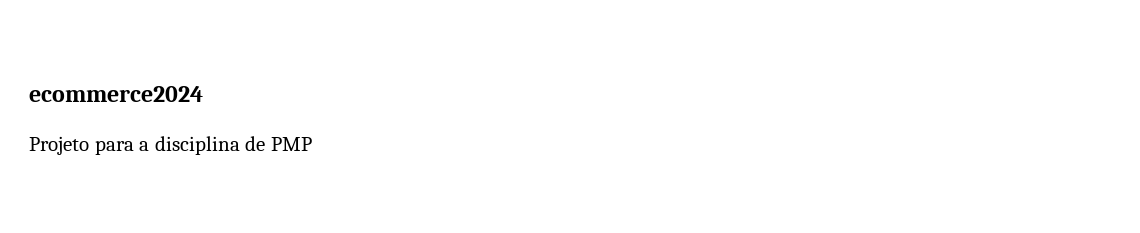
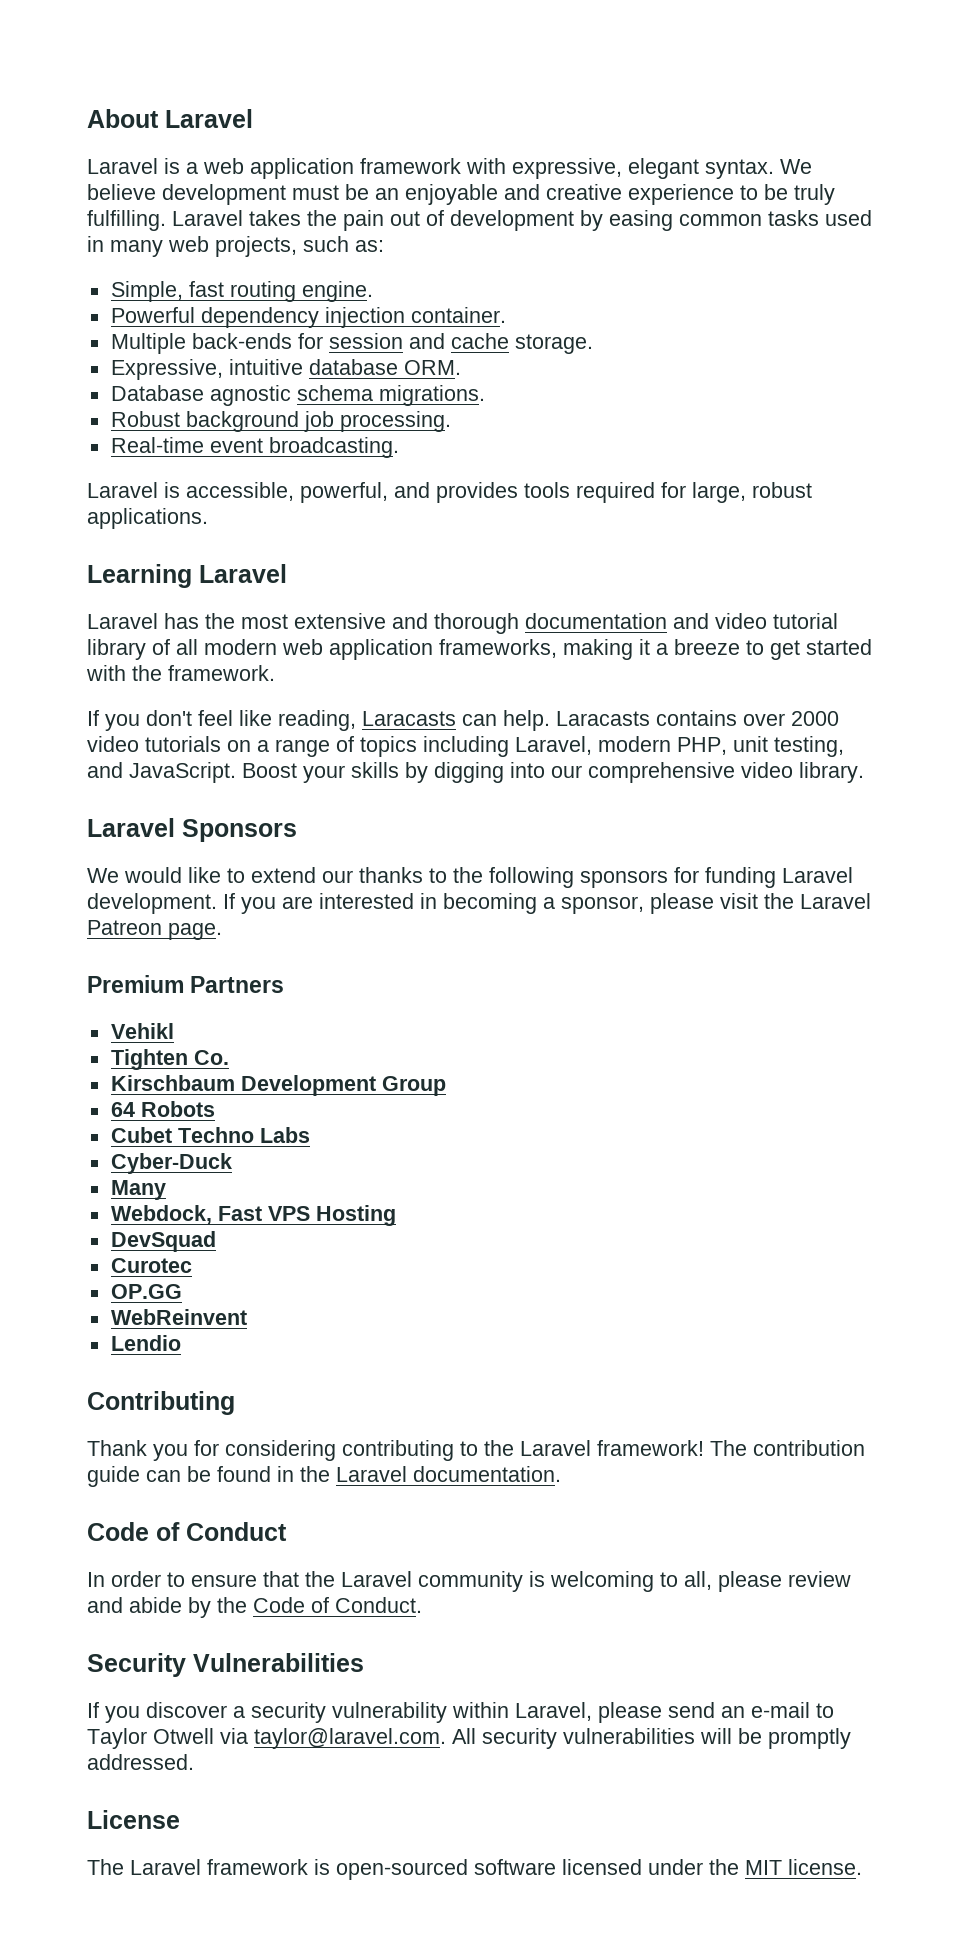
[29,86,203,102] [29,136,312,155] ecommerce2024 // Projeto para a disciplina de PMP -> [87,109,253,128] [87,158,812,179] [87,184,835,205] [87,210,872,231] [87,236,384,257] [110,281,373,302] [110,307,506,328] [110,333,593,354] [110,359,461,380] [110,385,485,406] [110,411,451,432] [110,437,399,458] [87,482,812,503] [87,508,208,529] [87,564,287,588] [87,613,838,634] [87,639,872,660] [86,665,275,681] [87,710,839,731] [87,736,844,757] [87,762,864,783] [87,818,297,842] [87,867,853,888] [87,893,871,914] [87,920,222,940] [87,975,285,993] [110,1023,174,1039] [110,1049,229,1070] [110,1075,446,1096] [110,1101,215,1117] [110,1127,310,1143] [110,1153,232,1174] [110,1180,166,1200] [110,1205,396,1226] [110,1231,216,1252] [110,1258,192,1273] [110,1284,182,1299] [110,1309,247,1325] [110,1335,181,1351] [87,1391,235,1415] [87,1440,865,1461] [87,1466,561,1487] [87,1522,287,1541] [87,1571,851,1592] [87,1597,422,1618] [87,1653,364,1677] [87,1702,834,1723] [87,1728,851,1749] [87,1754,194,1770] [87,1810,180,1829] [87,1859,862,1880] About Laravel // Laravel is a web application framework with expressive, elegant syntax. We believe development must be an enjoyable and creative experience to be truly fulfilling. Laravel takes the pain out of development by easing common tasks used in many web projects, such as: // Simple, fast routing engine. // Powerful dependency injection container. // Multiple back-ends for session and cache storage. // Expressive, intuitive database ORM. // Database agnostic schema migrations. // Robust background job processing. // Real-time event broadcasting. // Laravel is accessible, powerful, and provides tools required for large, robust applications. // Learning Laravel // Laravel has the most extensive and thorough documentation and video tutorial library of all modern web application frameworks, making it a breeze to get started with the framework. // If you don't feel like reading, Laracasts can help. Laracasts contains over 2000 video tutorials on a range of topics including Laravel, modern PHP, unit testing, and JavaScript. Boost your skills by digging into our comprehensive video library. // Laravel Sponsors // We would like to extend our thanks to the following sponsors for funding Laravel development. If you are interested in becoming a sponsor, please visit the Laravel Patreon page. // Premium Partners // Vehikl // Tighten Co. // Kirschbaum Development Group // 64 Robots // Cubet Techno Labs // Cyber-Duck // Many // Webdock, Fast VPS Hosting // DevSquad // Curotec // OP.GG // WebReinvent // Lendio // Contributing // Thank you for considering contributing to the Laravel framework! The contribution guide can be found in the Laravel documentation. // Code of Conduct // In order to ensure that the Laravel community is welcoming to all, please review and abide by the Code of Conduct. // Security Vulnerabilities // If you discover a security vulnerability within Laravel, please send an e-mail to Taylor Otwell via taylor@laravel.com. All security vulnerabilities will be promptly addressed. // License // The Laravel framework is open-sourced software licensed under the MIT license.

